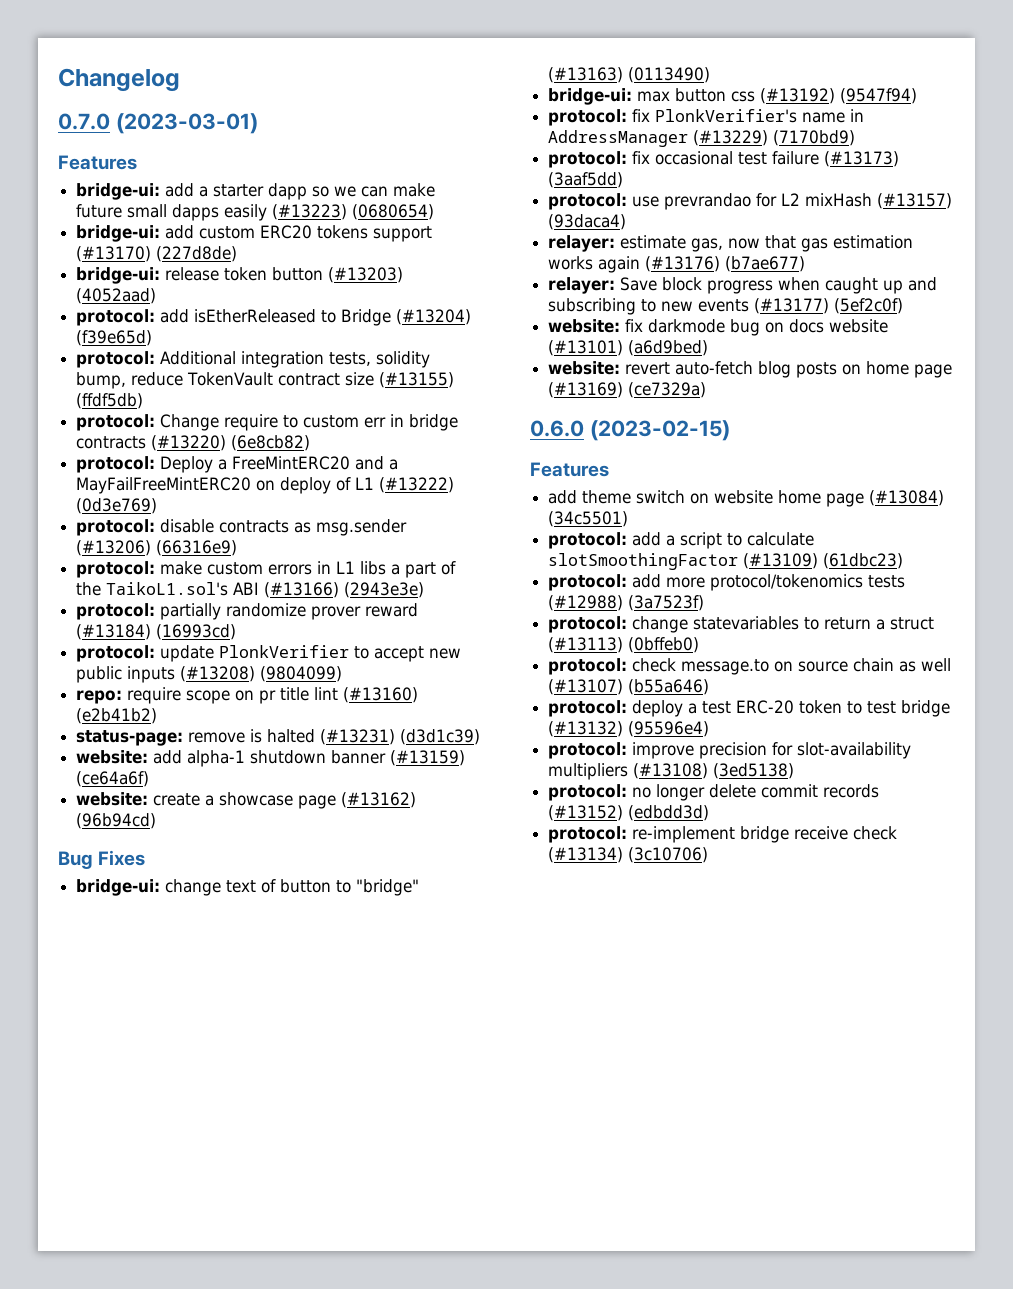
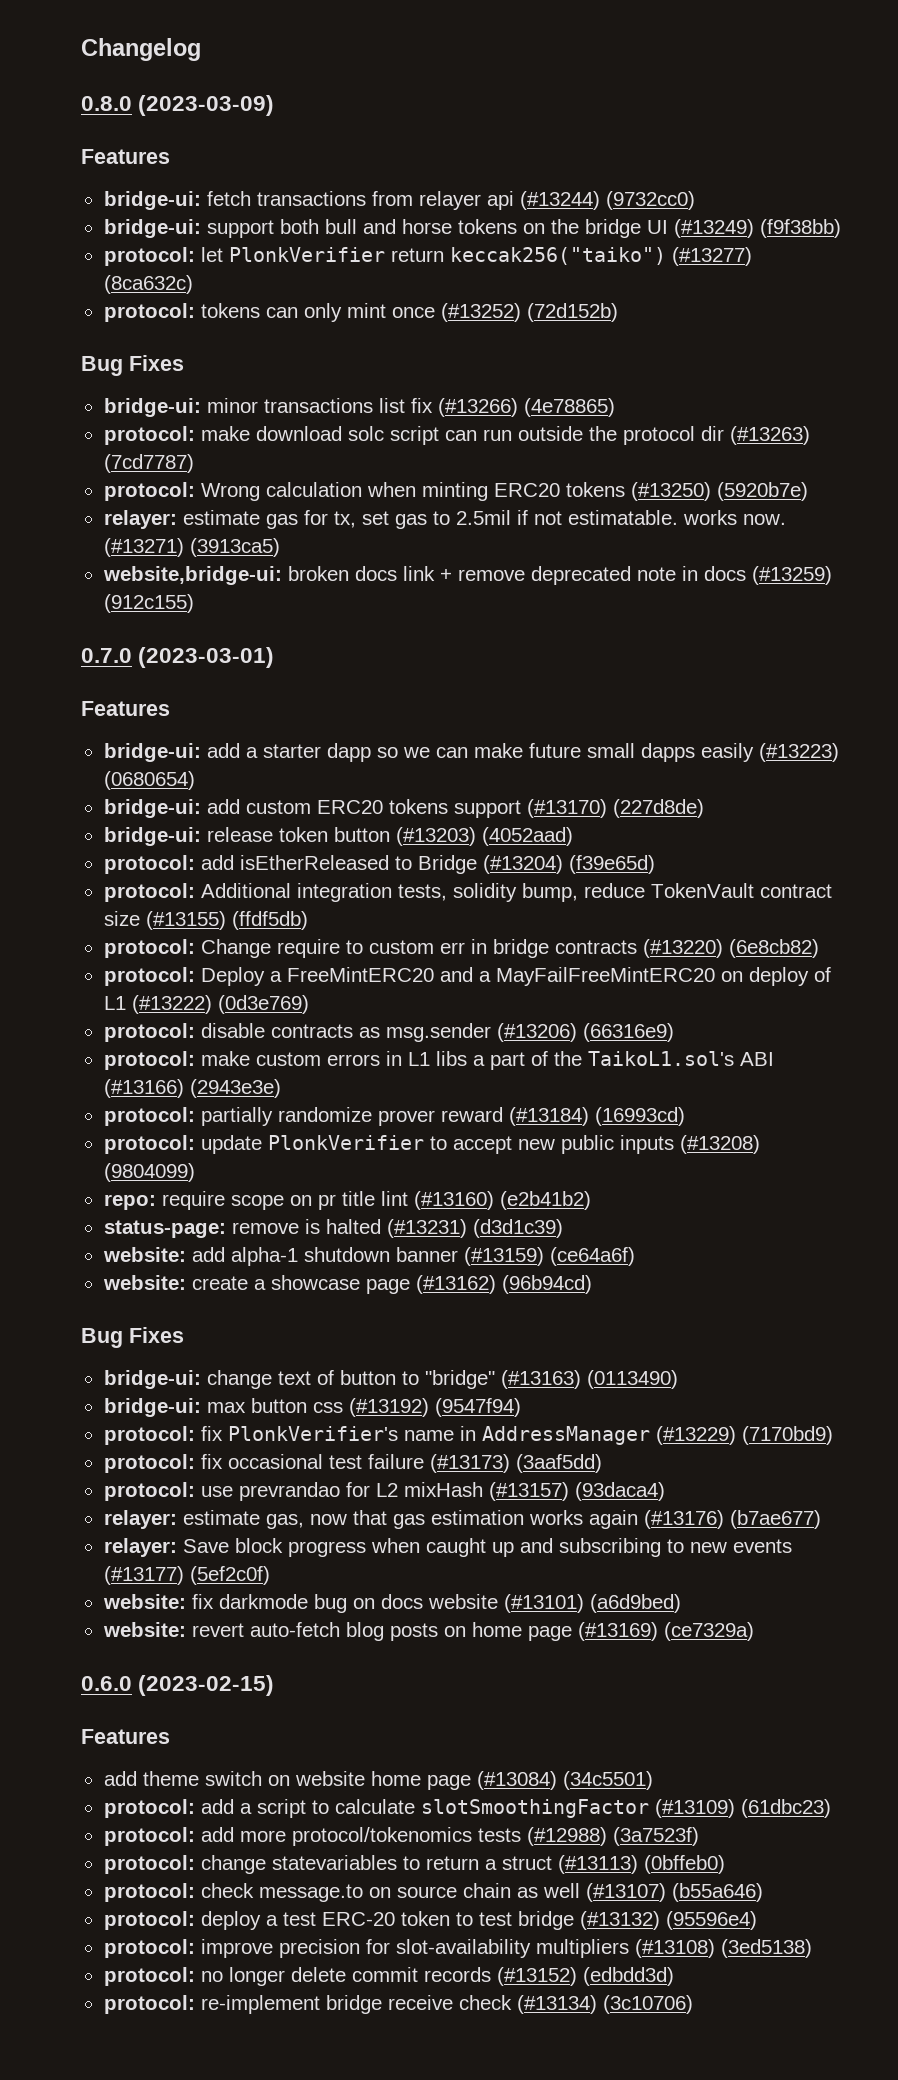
(180, 80) none -> [81,95,275,116] [81,149,170,164] [103,191,695,210] [103,219,841,238] [103,247,752,266] [103,275,193,294] [103,303,618,322] [81,355,184,376] [103,398,615,417] [103,426,810,445] [103,454,194,473] [103,482,808,501] [103,510,786,529] [103,538,280,557] [102,566,832,585] [103,594,194,613] // 0.8.0 (2023-03-09) // Features // bridge-ui: fetch transactions from relayer api (#13244) (9732cc0) // bridge-ui: support both bull and horse tokens on the bridge UI (#13249) (f9f38bb) // protocol: let PlonkVerifier return keccak256("taiko") (#13277) (8ca632c) // protocol: tokens can only mint once (#13252) (72d152b) // Bug Fixes // bridge-ui: minor transactions list fix (#13266) (4e78865) // protocol: make download solc script can run outside the protocol dir (#13263) (7cd7787) // protocol: Wrong calculation when minting ERC20 tokens (#13250) (5920b7e) // relayer: estimate gas for tx, set gas to 2.5mil if not estimatable. works now. (#13271) (3913ca5) // website,bridge-ui: broken docs link + remove deprecated note in docs (#13259) (912c155)

